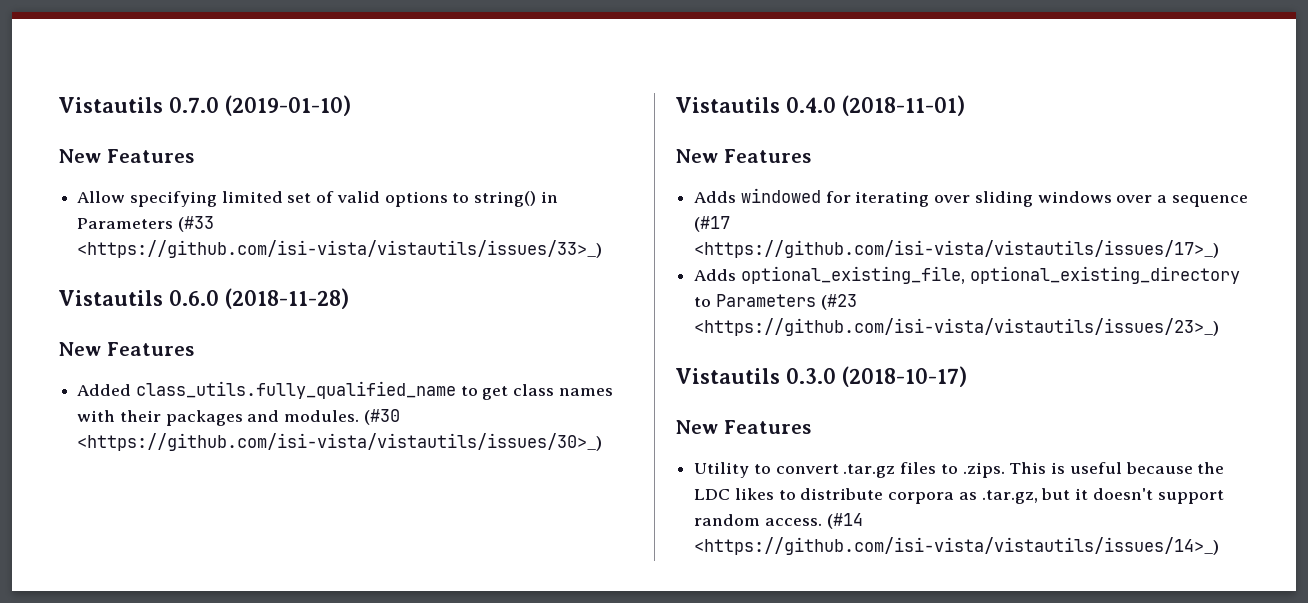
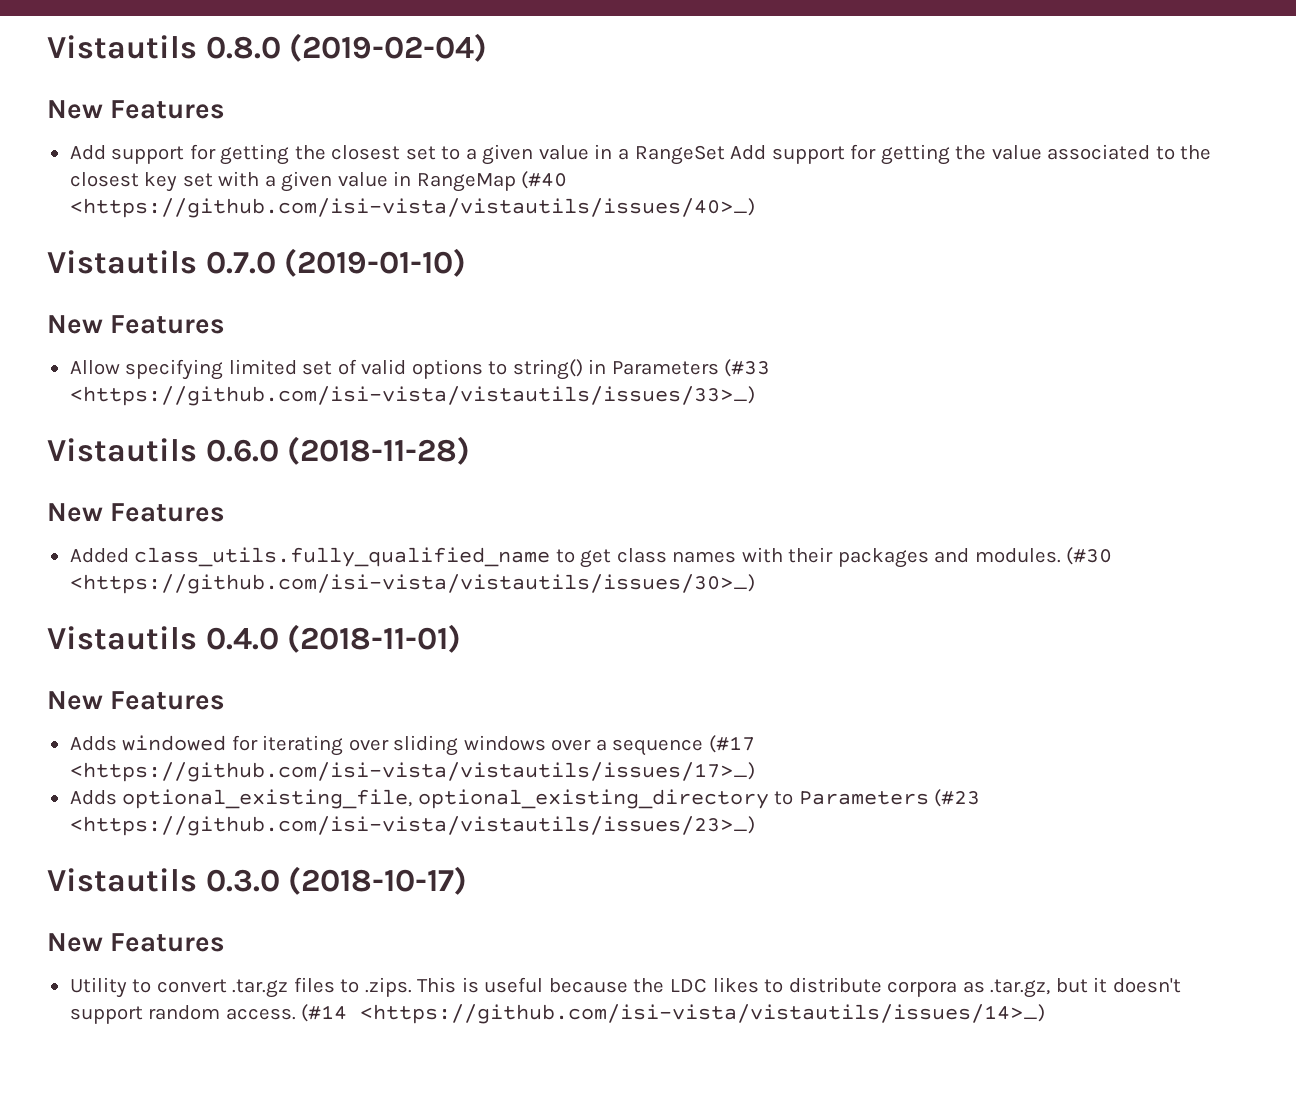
[58,97,163,113] Vistautils -> [47,33,488,62] [47,100,226,119] [69,144,1212,165] [69,171,568,192] [69,198,755,218] [47,250,197,274] Vistautils 0.8.0 (2019-02-04) // New Features // Add support for getting the closest set to a given value in a RangeSet Add support for getting the value associated to the closest key set with a given value in RangeMap (#40 <https://github.com/isi-vista/vistautils/issues/40>_) // Vistautils

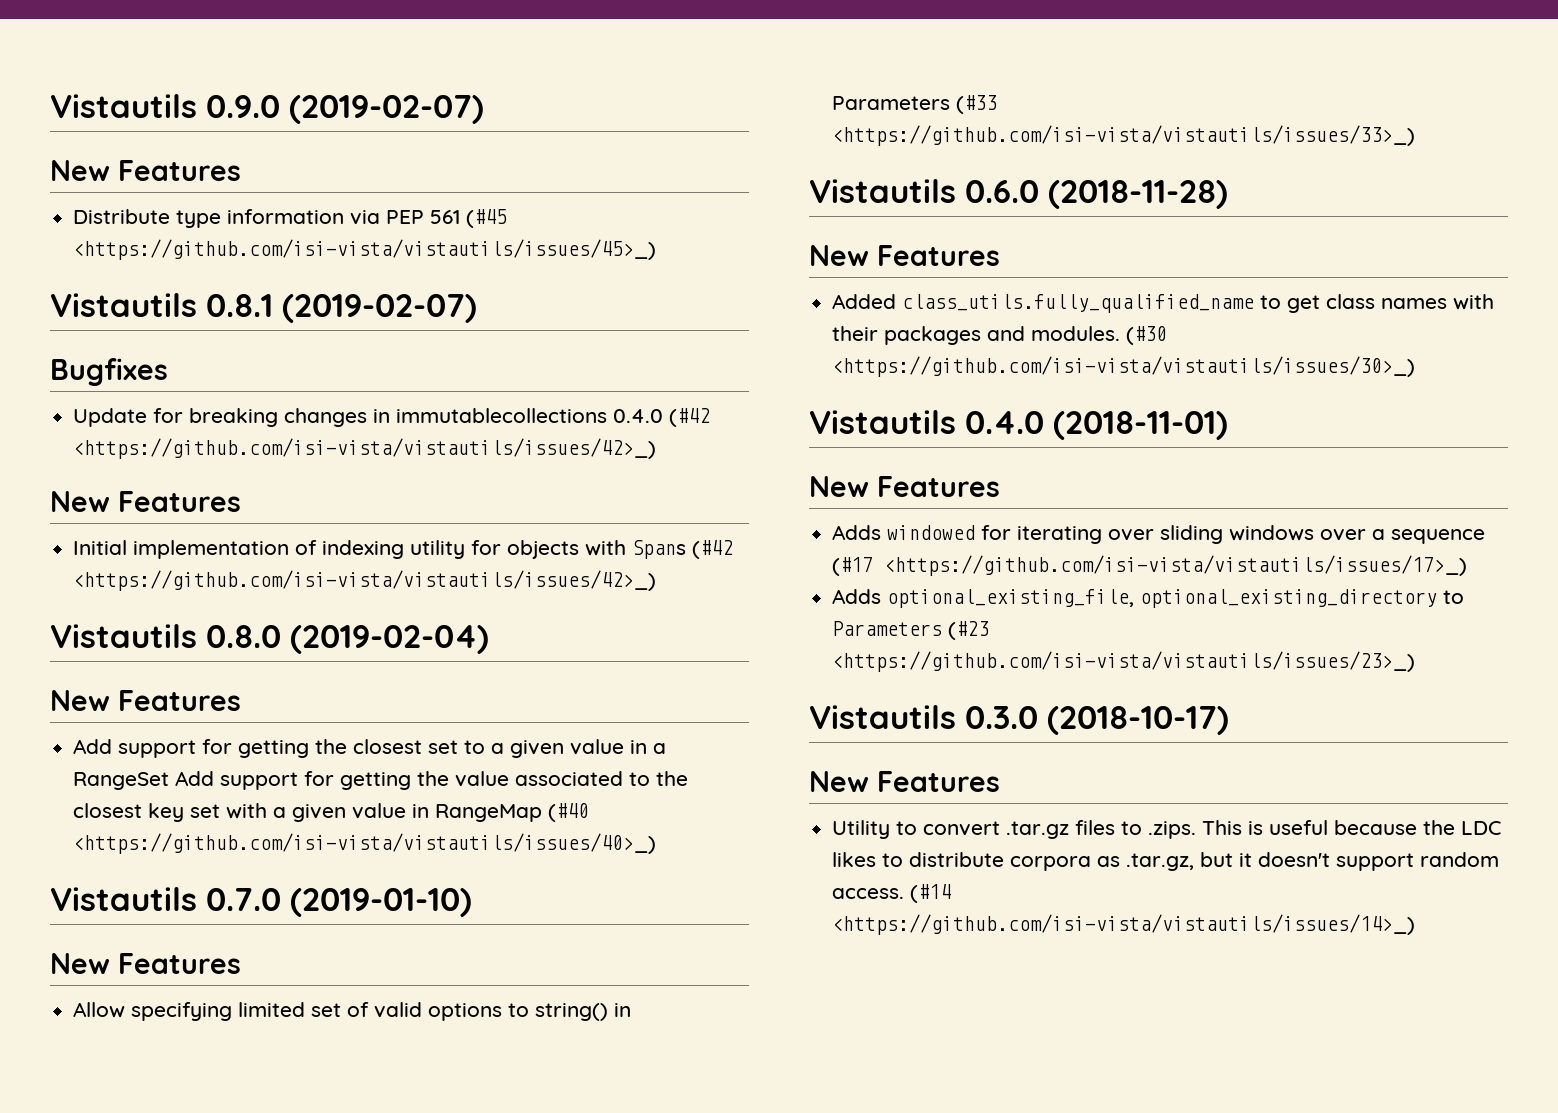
[47,35,197,59] Vistautils -> [50,94,484,124] [50,160,241,181] [73,209,508,228] [73,239,657,260] [50,293,477,323] [50,358,168,386] [73,408,711,427] [73,438,657,459] [50,491,241,512] [73,540,734,559] [73,570,657,591] [50,624,197,648] Vistautils 0.9.0 (2019-02-07) // New Features // Distribute type information via PEP 561 (#45 <https://github.com/isi-vista/vistautils/issues/45>_) // Vistautils 0.8.1 (2019-02-07) // Bugfixes // Update for breaking changes in immutablecollections 0.4.0 (#42 <https://github.com/isi-vista/vistautils/issues/42>_) // New Features // Initial implementation of indexing utility for objects with Spans (#42 <https://github.com/isi-vista/vistautils/issues/42>_) // Vistautils

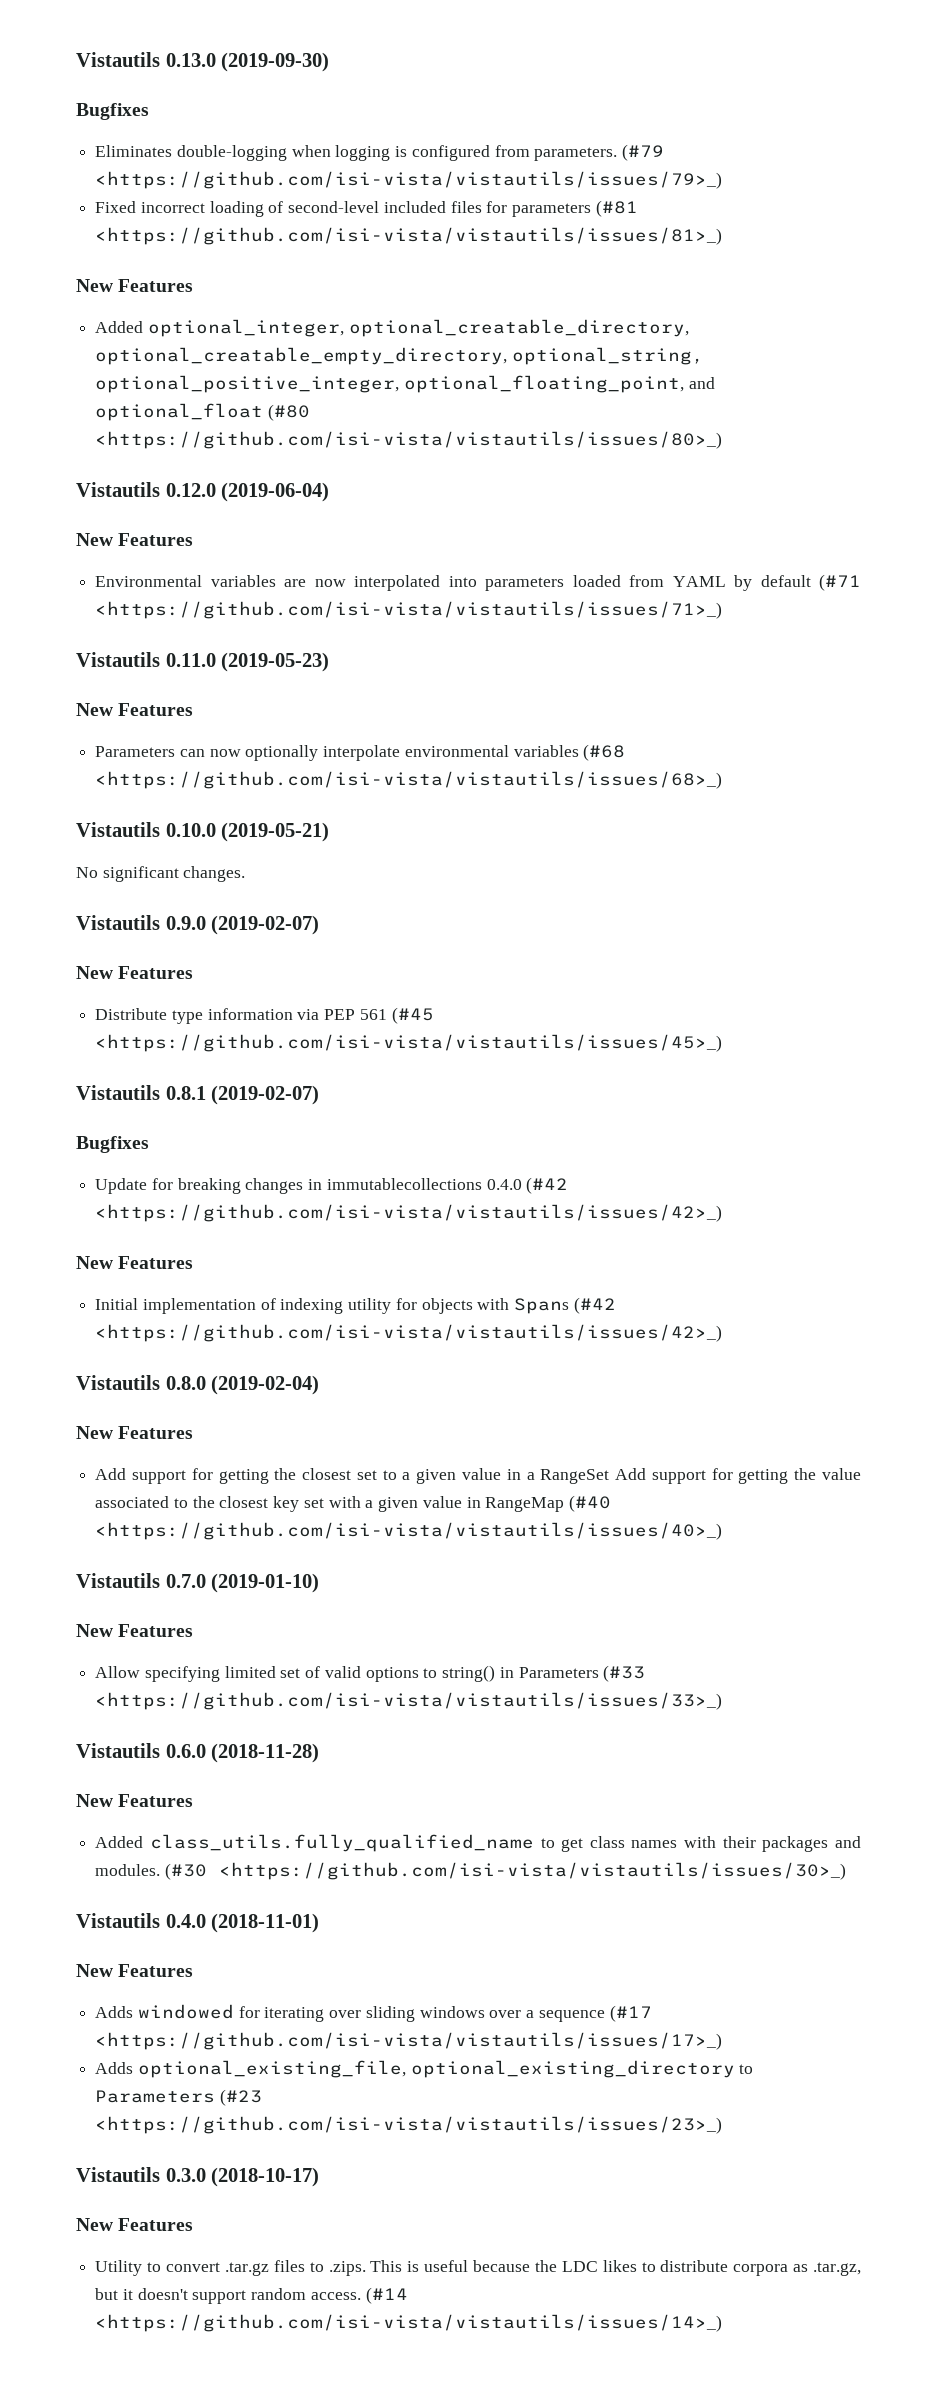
[50,94,197,118] Vistautils -> [76,52,330,72] [76,103,149,120] [95,144,665,161] [95,171,723,189] [95,200,638,217] [95,227,723,245] [76,279,194,292] [95,319,689,337] [95,347,704,365] [95,375,715,393] [95,403,310,421] [95,431,723,449] [76,482,330,502] [76,533,194,546] [95,574,861,591] [95,601,723,619] [76,652,330,672] [76,703,194,716] [95,744,626,761] [95,771,723,789] [76,822,330,842] [76,866,246,882] [76,915,160,930] Vistautils 0.13.0 (2019-09-30) // Bugfixes // Eliminates double-logging when logging is configured from parameters. (#79 <https://github.com/isi-vista/vistautils/issues/79>_) // Fixed incorrect loading of second-level included files for parameters (#81 <https://github.com/isi-vista/vistautils/issues/81>_) // New Features // Added optional_integer, optional_creatable_directory, optional_creatable_empty_directory, optional_string, optional_positive_integer, optional_floating_point, and optional_float (#80 <https://github.com/isi-vista/vistautils/issues/80>_) // Vistautils 0.12.0 (2019-06-04) // New Features // Environmental variables are now interpolated into parameters loaded from YAML by default (#71 <https://github.com/isi-vista/vistautils/issues/71>_) // Vistautils 0.11.0 (2019-05-23) // New Features // Parameters can now optionally interpolate environmental variables (#68 <https://github.com/isi-vista/vistautils/issues/68>_) // Vistautils 0.10.0 (2019-05-21) // No significant changes. // Vistautils

